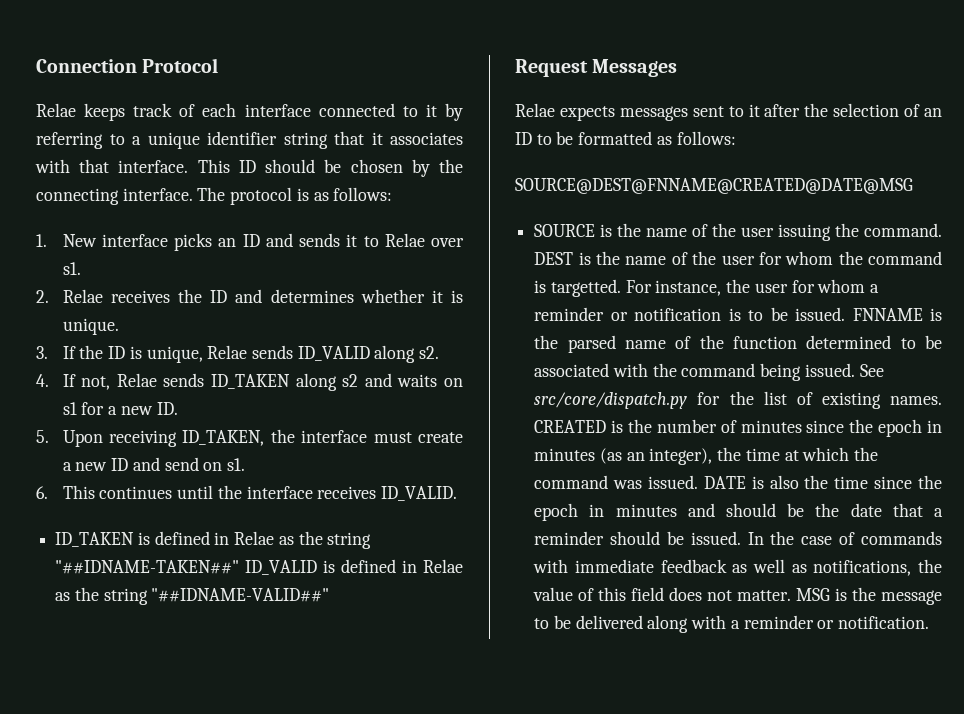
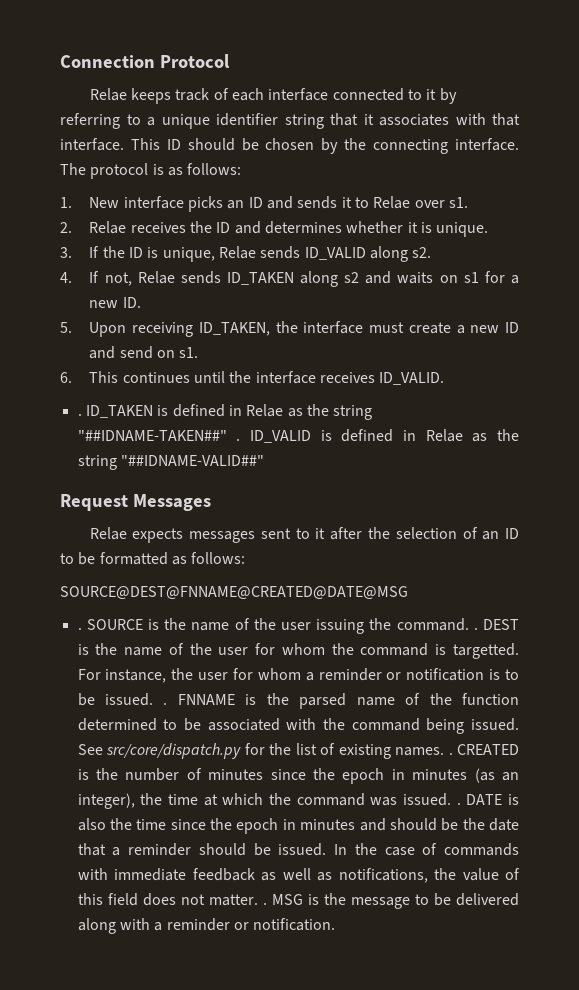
(458, 493) none -> [77,413,82,416] .
(240, 567) none -> [236,438,241,441] .
(913, 186) none -> [77,627,82,630] .
(942, 230) none -> [473,627,478,630] .
(846, 314) none -> [163,702,168,705] .
(942, 400) none -> [448,752,453,755] .
(698, 482) none -> [456,802,461,805] .
(792, 595) none -> [262,902,267,905] .

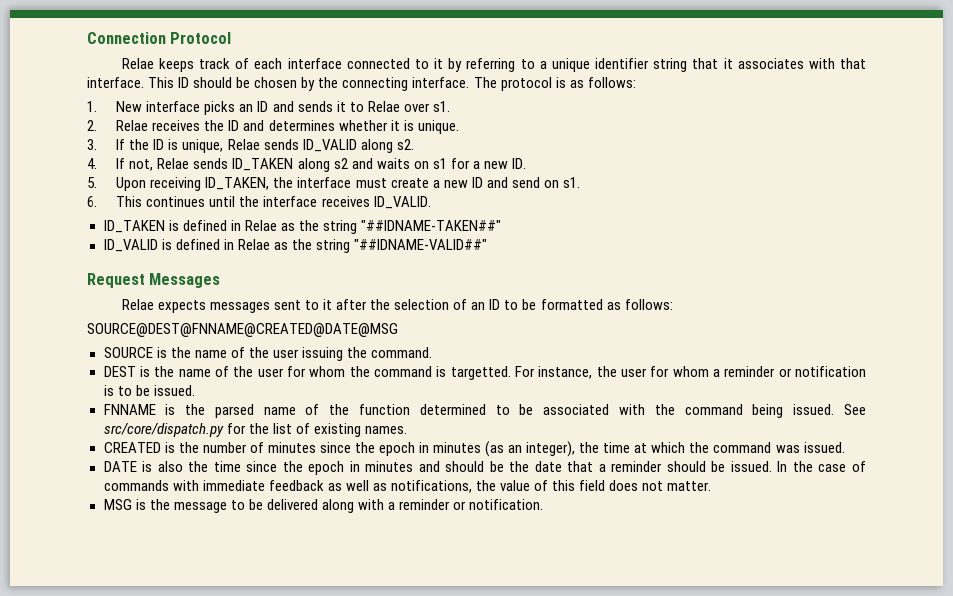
[77,413,82,416] . -> (431, 202) none
[236,438,241,441] . -> (501, 225) //
[77,627,82,630] . -> (398, 330) none
[473,627,478,630] . -> (432, 352) //
[163,702,168,705] . -> (195, 390) //
[448,752,453,755] . -> (407, 430) //
[456,802,461,805] . -> (845, 447) //
[262,902,267,905] . -> (712, 486) //

